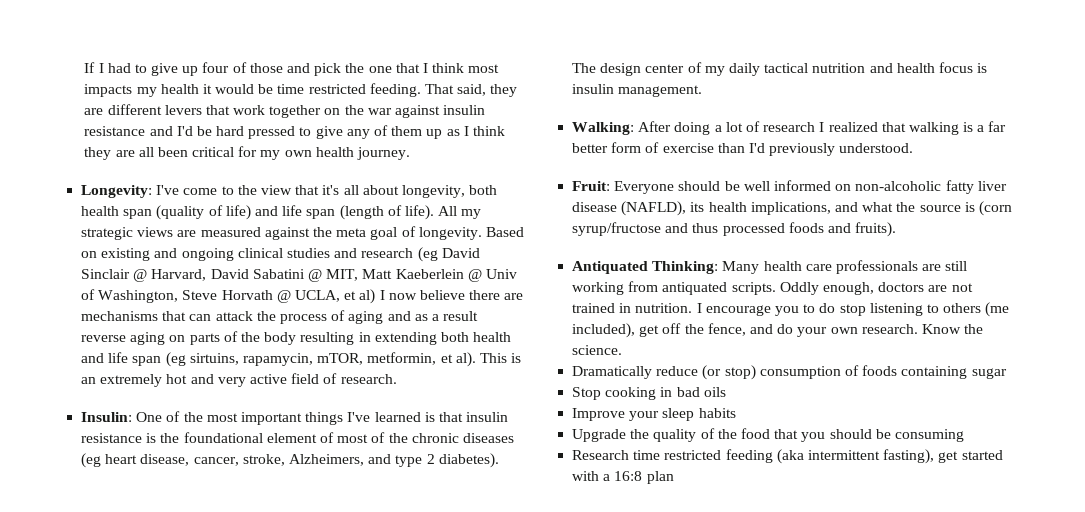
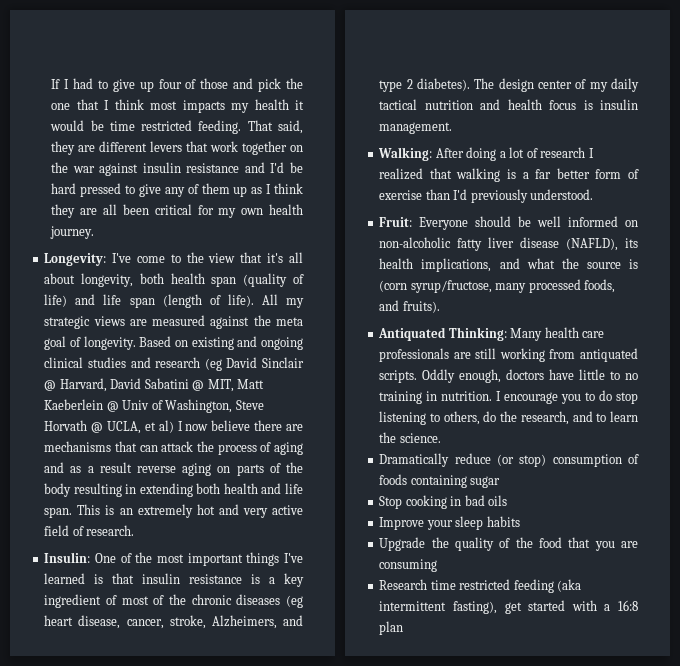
[132,352,476,367] span (eg sirtuins, rapamycin, mTOR, metformin, et al). -> [44,507,73,518] span.
[160,432,317,443] the foundational element -> [269,573,304,587] [44,594,102,608] a key ingredient
[572,222,824,236] syrup/fructose and thus processed foods -> [410,279,616,293] syrup/fructose, many processed foods,
[928,283,973,292] [572,303,616,313] are not trained -> [549,369,638,380] [379,391,423,404] have little to no training
[943,302,1010,317] [572,323,961,338] others (me included), get off the fence, and do your own research. Know -> [443,411,638,425] others, do the research, and to learn
[829,429,891,439] should be -> [621,541,638,548] are

